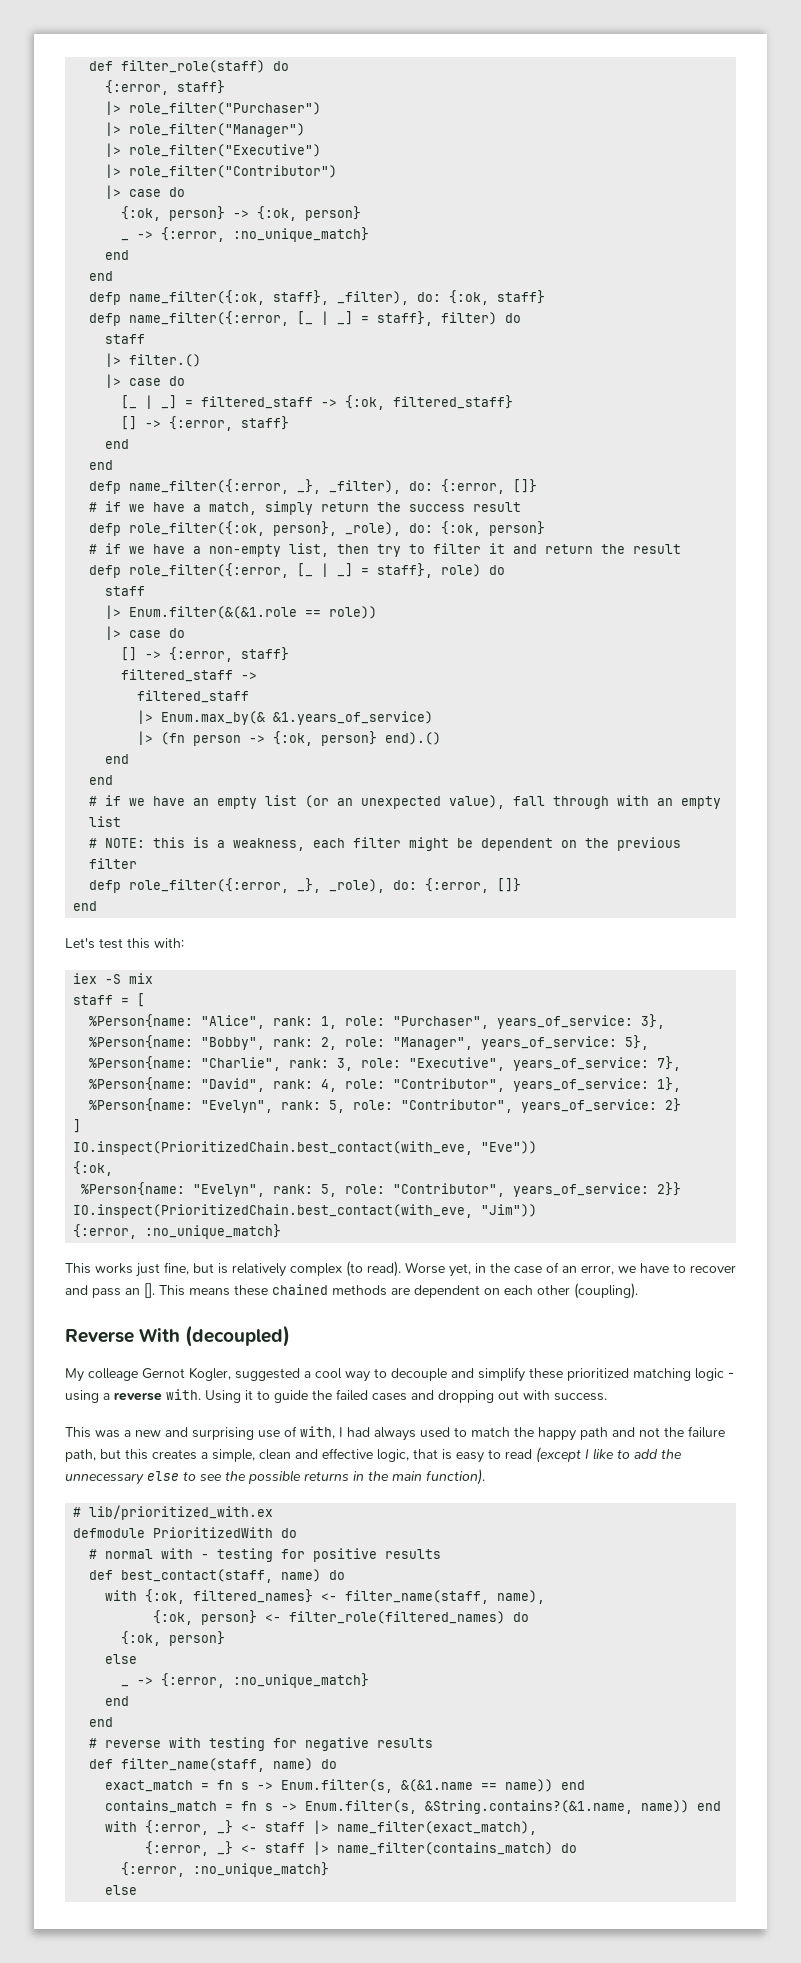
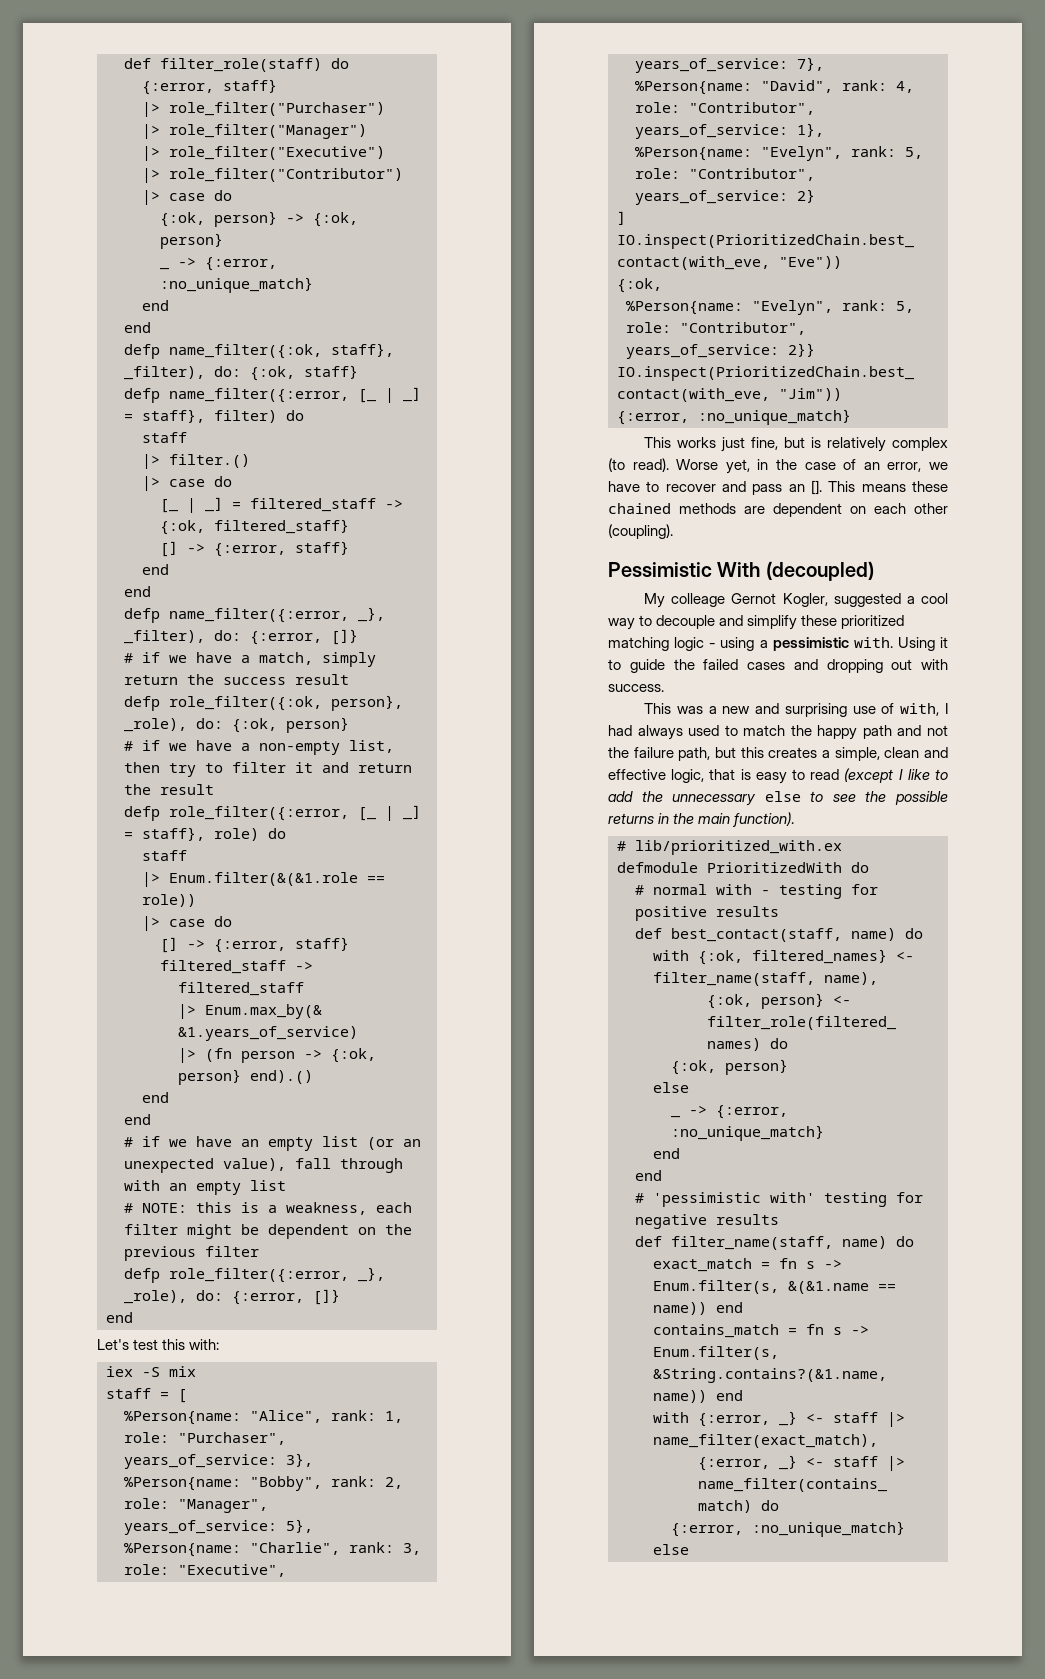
[65,1329,134,1343] Reverse -> [608,562,712,577] Pessimistic
[114,1392,162,1401] reverse -> [772,637,849,651] pessimistic
[105,1737,202,1748] reverse with -> [653,1192,815,1207] 'pessimistic with'

